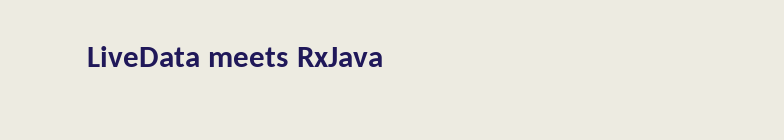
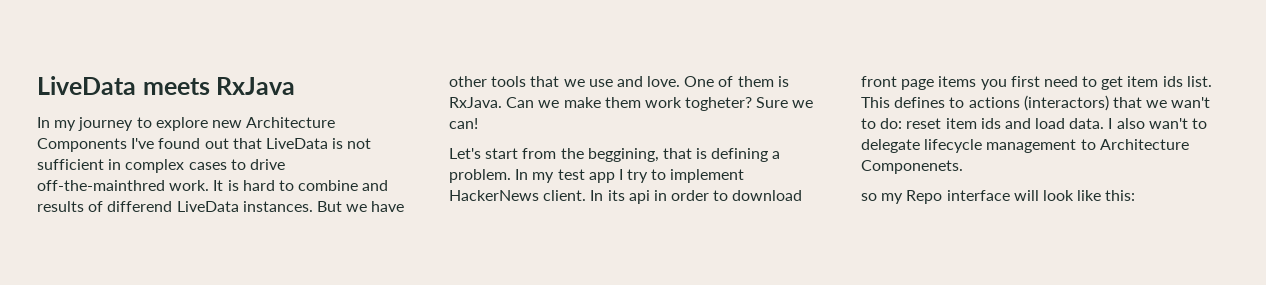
(383, 57) none -> [37,117,336,131] [37,138,372,152] [37,159,285,173] [37,180,389,191] [37,201,405,212] [449,76,789,87] [449,97,814,111] [449,118,478,129] [449,148,781,162] [449,169,745,183] [449,190,803,204] [861,76,1212,90] [861,95,1211,111] [861,118,1208,129] [861,139,1189,153] [861,160,963,174] [861,190,1136,204] // In my journey to explore new Architecture Components I've found out that LiveData is not sufficient in complex cases to drive off-the-mainthred work. It is hard to combine and results of differend LiveData instances. But we have other tools that we use and love. One of them is RxJava. Can we make them work togheter? Sure we can! // Let's start from the beggining, that is defining a problem. In my test app I try to implement HackerNews client. In its api in order to download front page items you first need to get item ids list. This defines to actions (interactors) that we wan't to do: reset item ids and load data. I also wan't to delegate lifecycle management to Architecture Componenets. // so my Repo interface will look like this:

